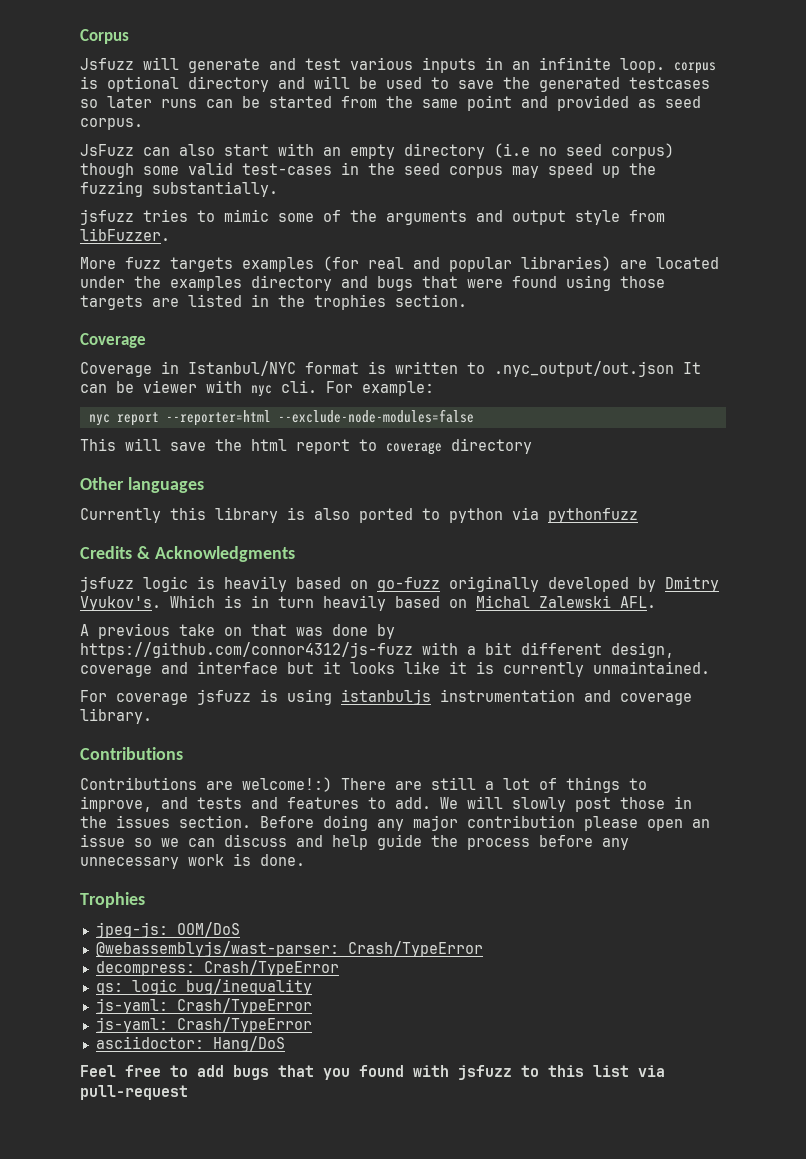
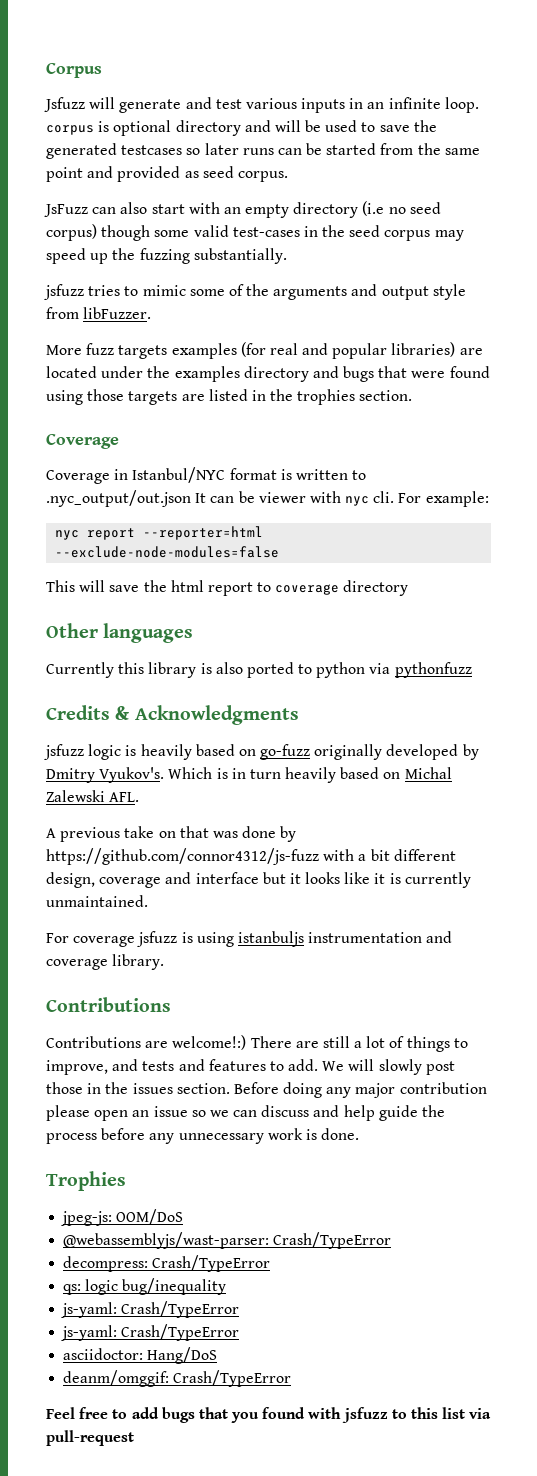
(285, 1044) none -> [63,1370,292,1387] // deanm/omggif: Crash/TypeError

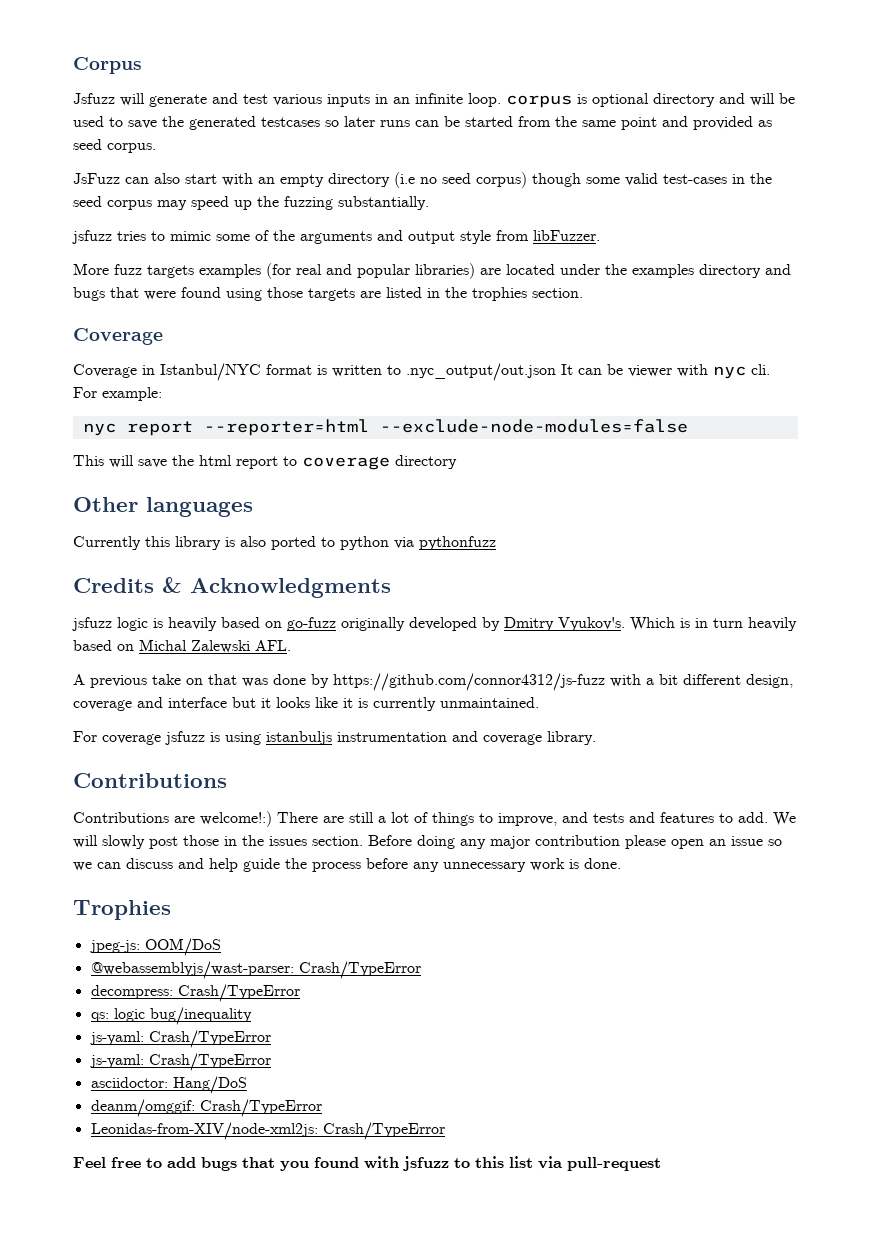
(292, 1378) none -> [90,1122,445,1140] // Leonidas-from-XIV/node-xml2js: Crash/TypeError

